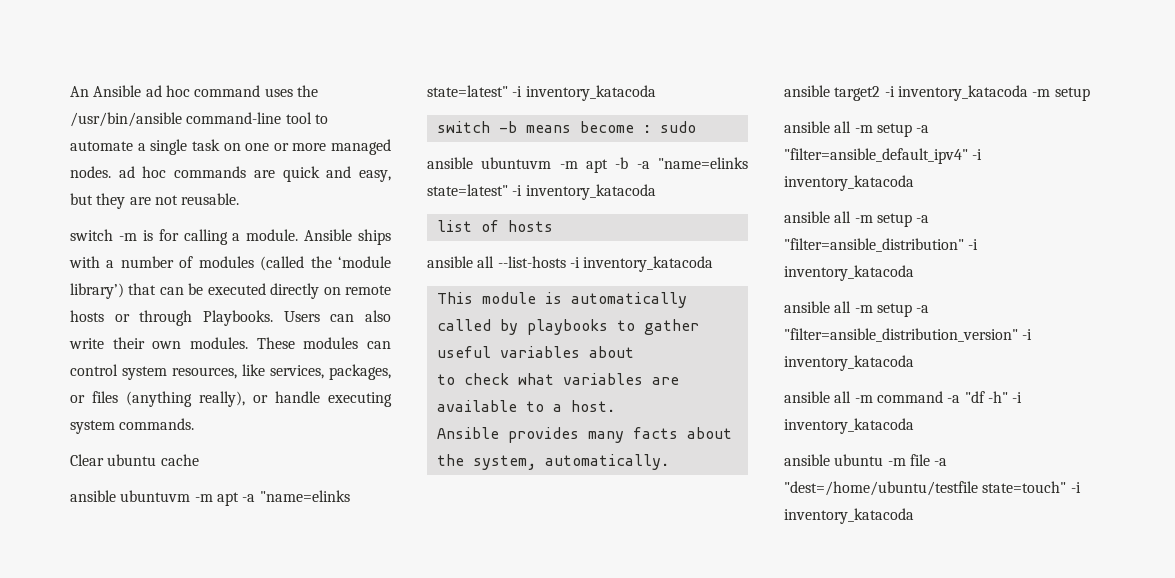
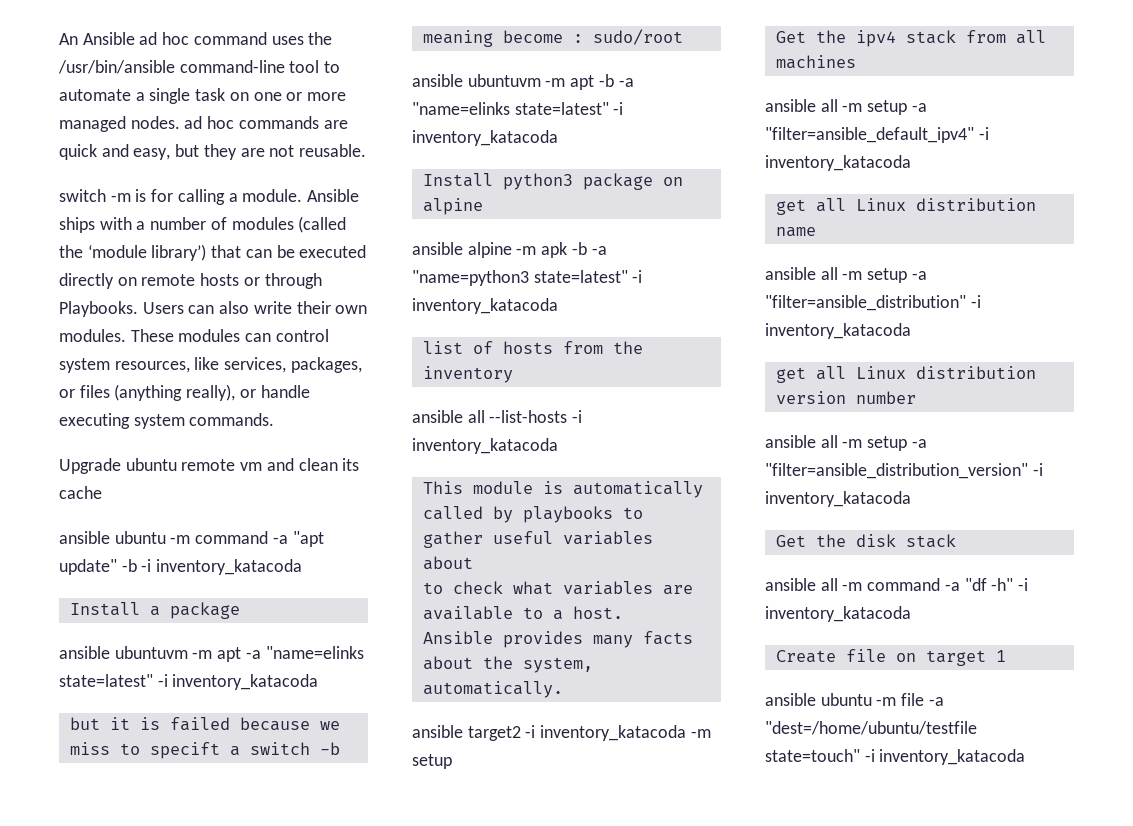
[70,454,199,466] Clear ubuntu cache -> [59,458,360,474] [59,486,102,499] [59,531,324,547] [59,559,303,575] [69,602,240,619] Upgrade ubuntu remote vm and clean its cache // ansible ubuntu -m command -a "apt update" -b -i inventory_katacoda // Install a package
(656, 93) none -> [69,717,340,731] [69,742,240,759] but it is failed because we miss to specift a
[525,125,571,133] means -> [422,30,493,47] meaning
[659,121,696,133] sudo -> [592,29,683,45] sudo/root
(656, 192) none -> [422,173,683,190] [422,198,483,215] [412,242,607,258] [412,270,643,286] [412,298,558,314] // Install python3 package on alpine // ansible alpine -m apk -b -a "name=python3 state=latest" -i inventory_katacoda
(553, 226) none -> [562,341,643,354] [422,366,513,383] from the inventory
(1090, 94) none -> [775,30,1046,47] [775,55,856,69] // Get the ipv4 stack from all machines
(914, 183) none -> [775,198,1036,215] [775,227,816,237] // get all Linux distribution name
(914, 273) none -> [775,366,1036,383] [775,391,916,404] // get all Linux distribution version number
(914, 363) none -> [775,534,956,548] // Get the disk stack
(914, 426) none -> [775,649,1006,666] // Create file on target 1

